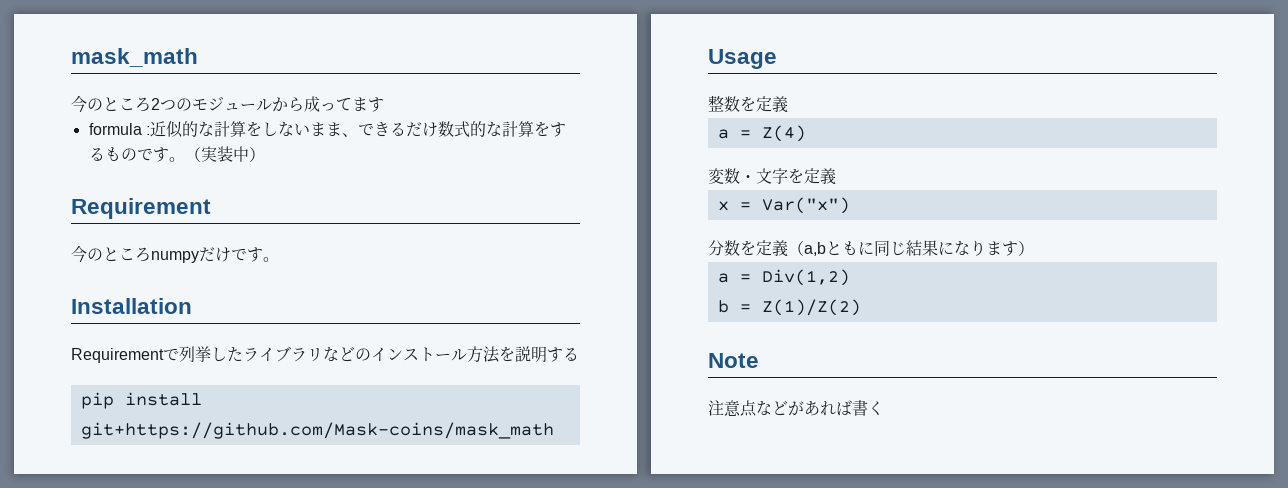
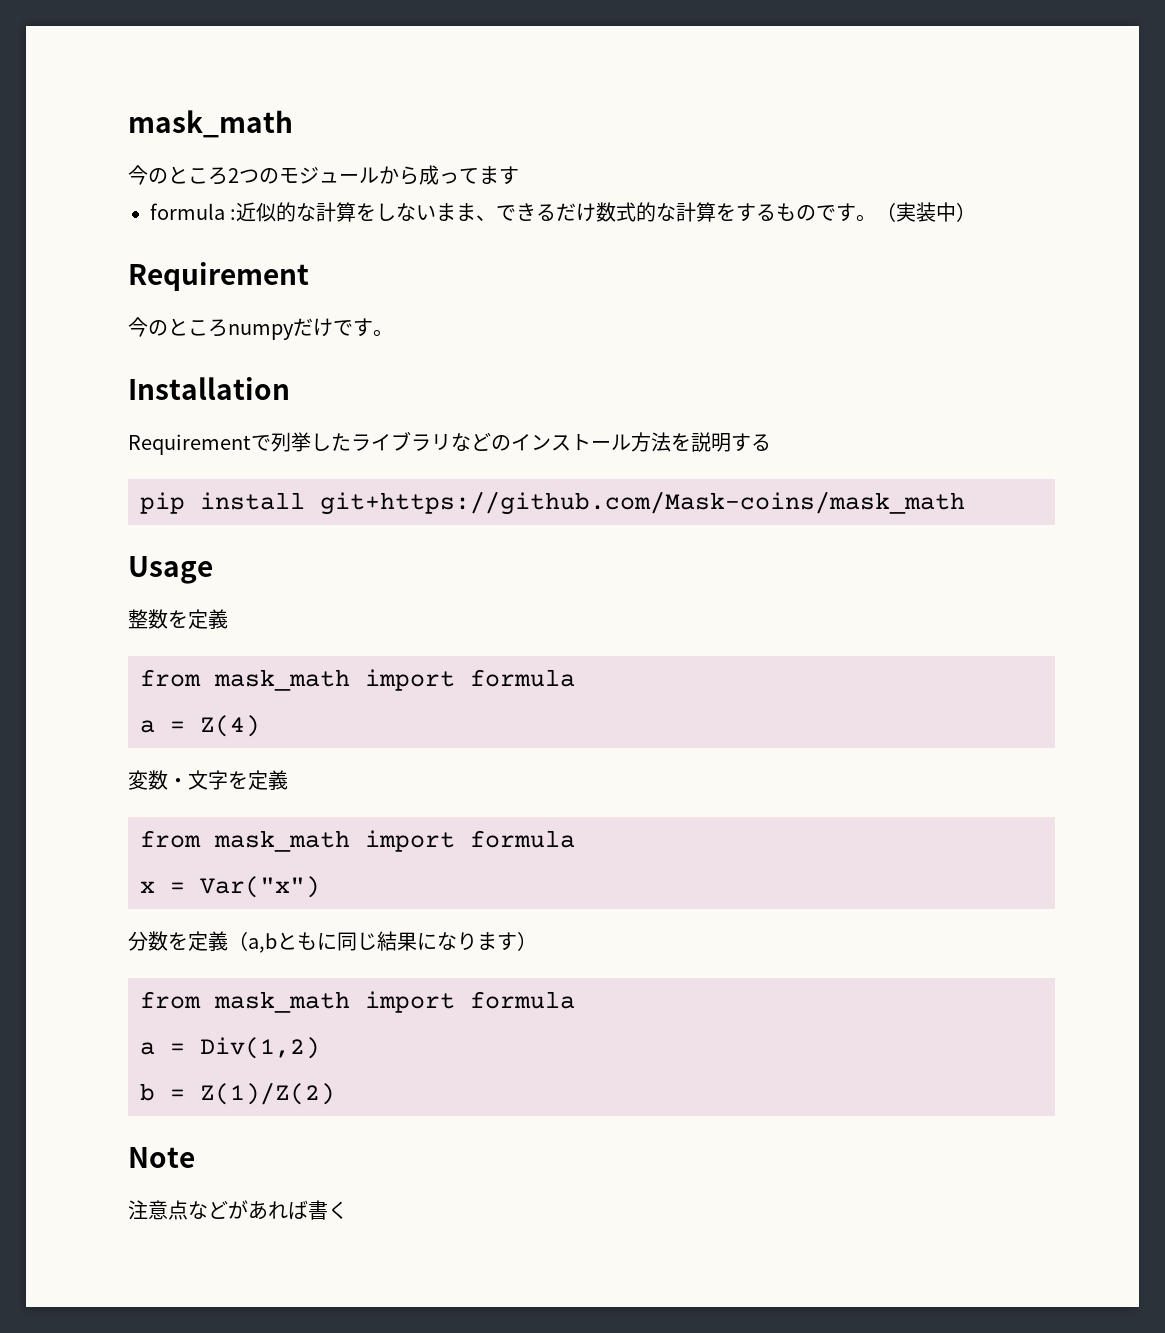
(788, 104) none -> [140,669,575,691] // from mask_math import formula
(836, 176) none -> [140,830,575,852] // from mask_math import formula
(1034, 248) none -> [140,991,575,1013] // from mask_math import formula

